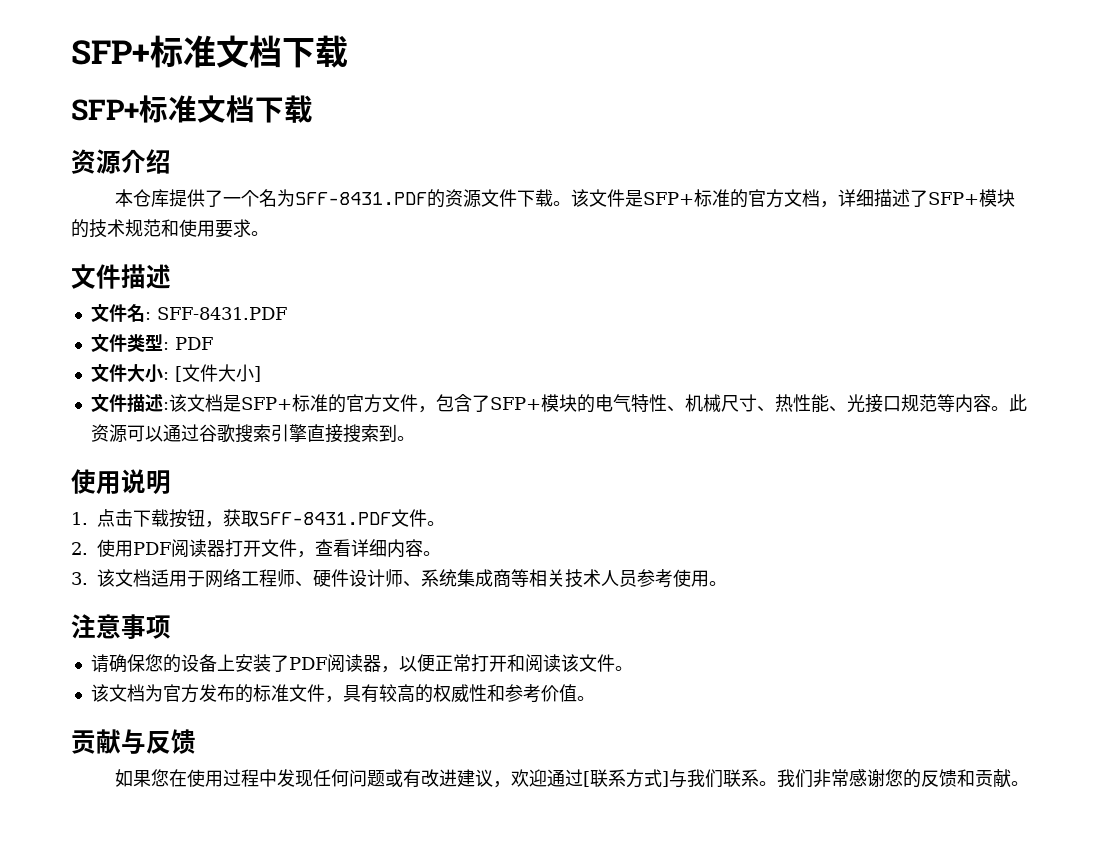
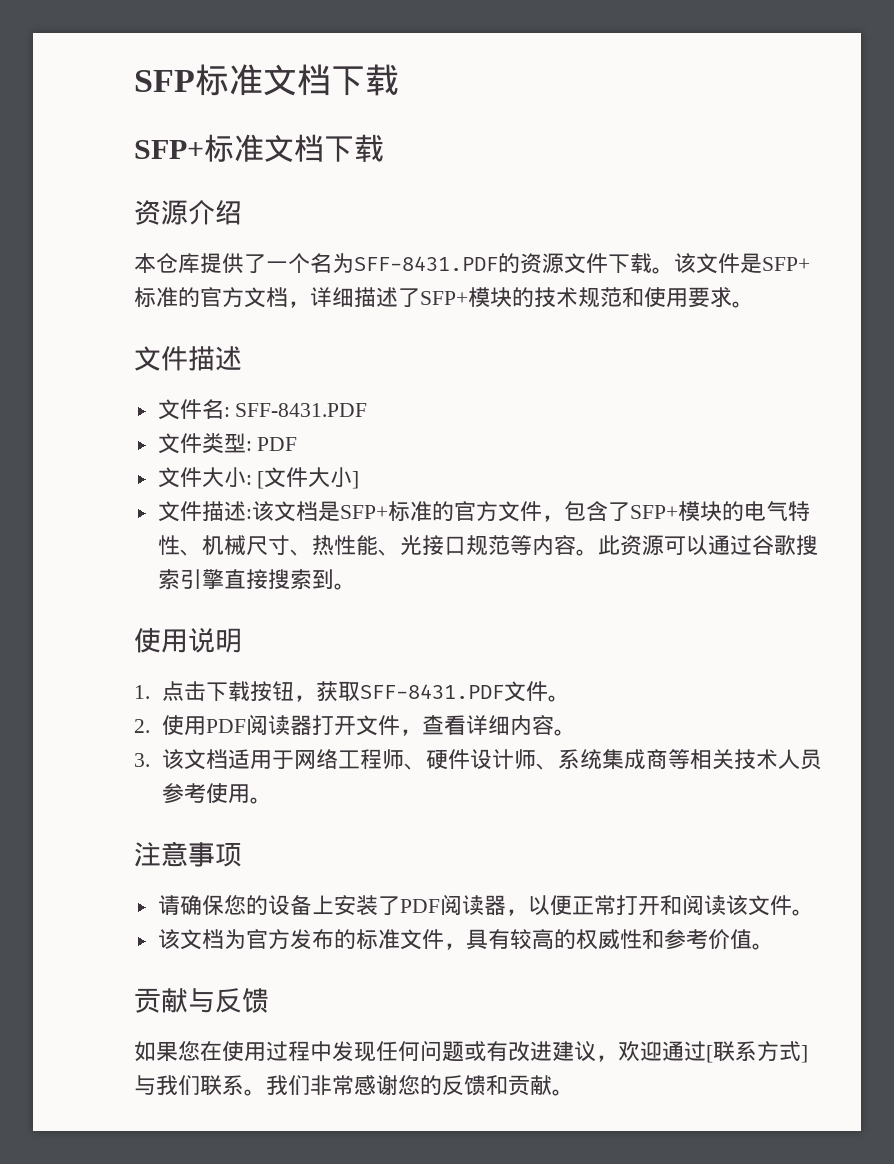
[71,40,150,65] SFP+ -> [134,70,195,92] SFP

